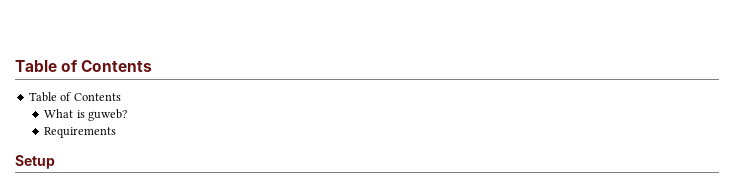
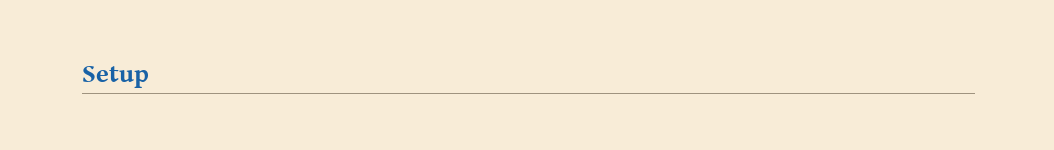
[15,60,153,72] [28,92,121,102] [44,109,128,121] [44,127,117,138] Table of Contents // Table of Contents // What is guweb? // Requirements // -> (82, 77) none

